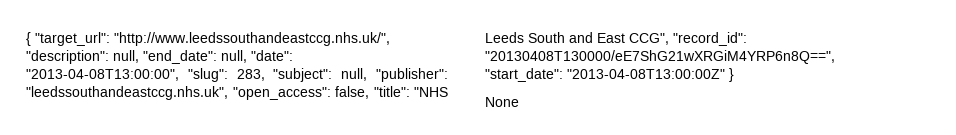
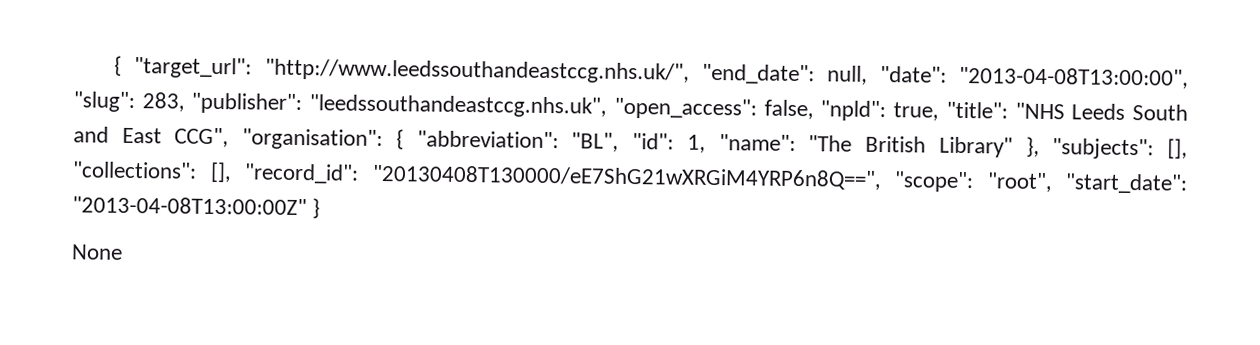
[26,50,139,64] "description": null, -> (690, 71) none
[273,68,368,82] "subject": null, -> (185, 102) none
(369, 92) none -> [820,100,940,122] "npld": true,
[673,32,747,46] [485,50,835,64] "record_id": "20130408T130000/eE7ShG21wXRGiM4YRP6n8Q==", -> [242,128,1189,160] [72,161,1053,193] "organisation": { "abbreviation": "BL", "id": 1, "name": "The British Library" }, "subjects": [], "collections": [], "record_id": "20130408T130000/eE7ShG21wXRGiM4YRP6n8Q==", "scope": "root",

